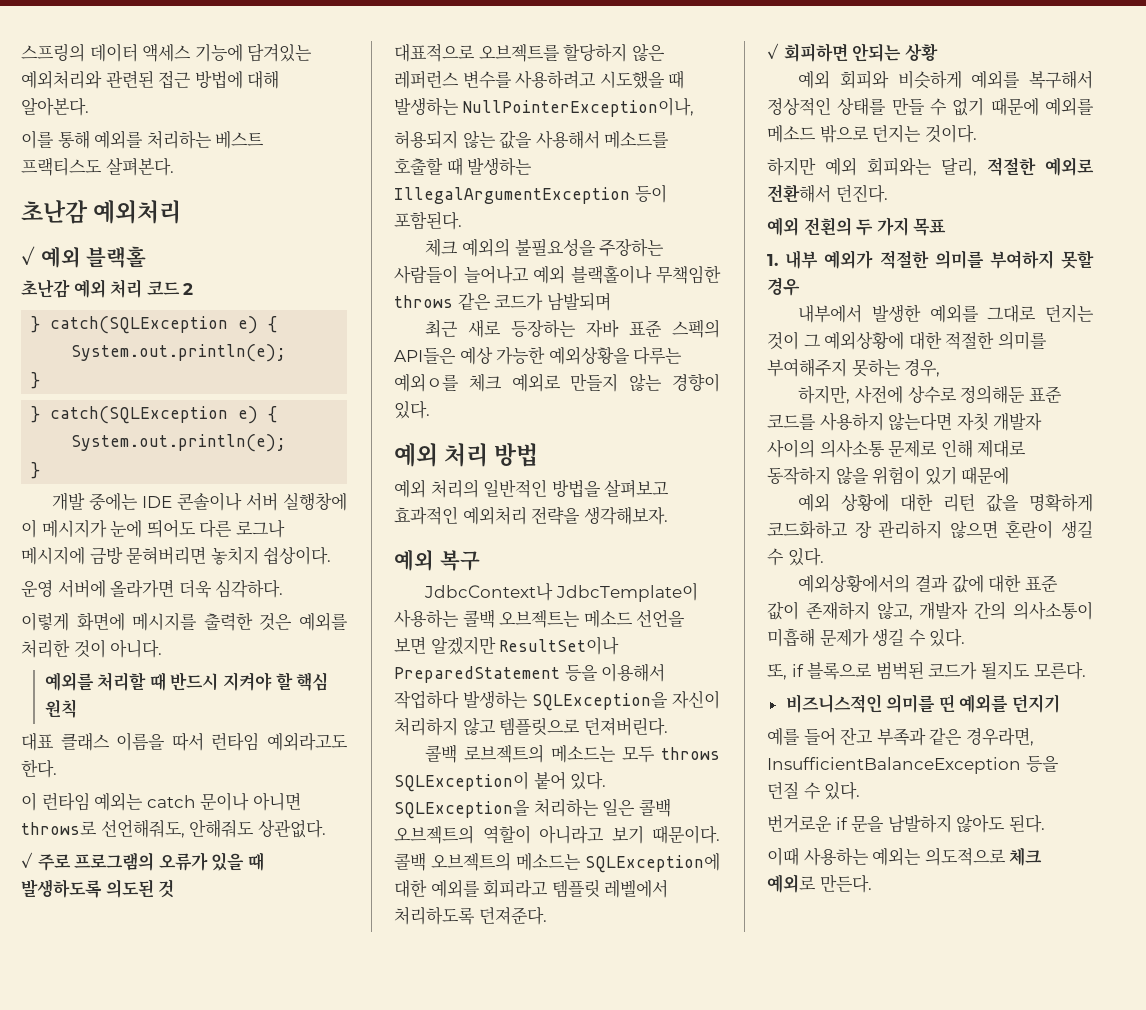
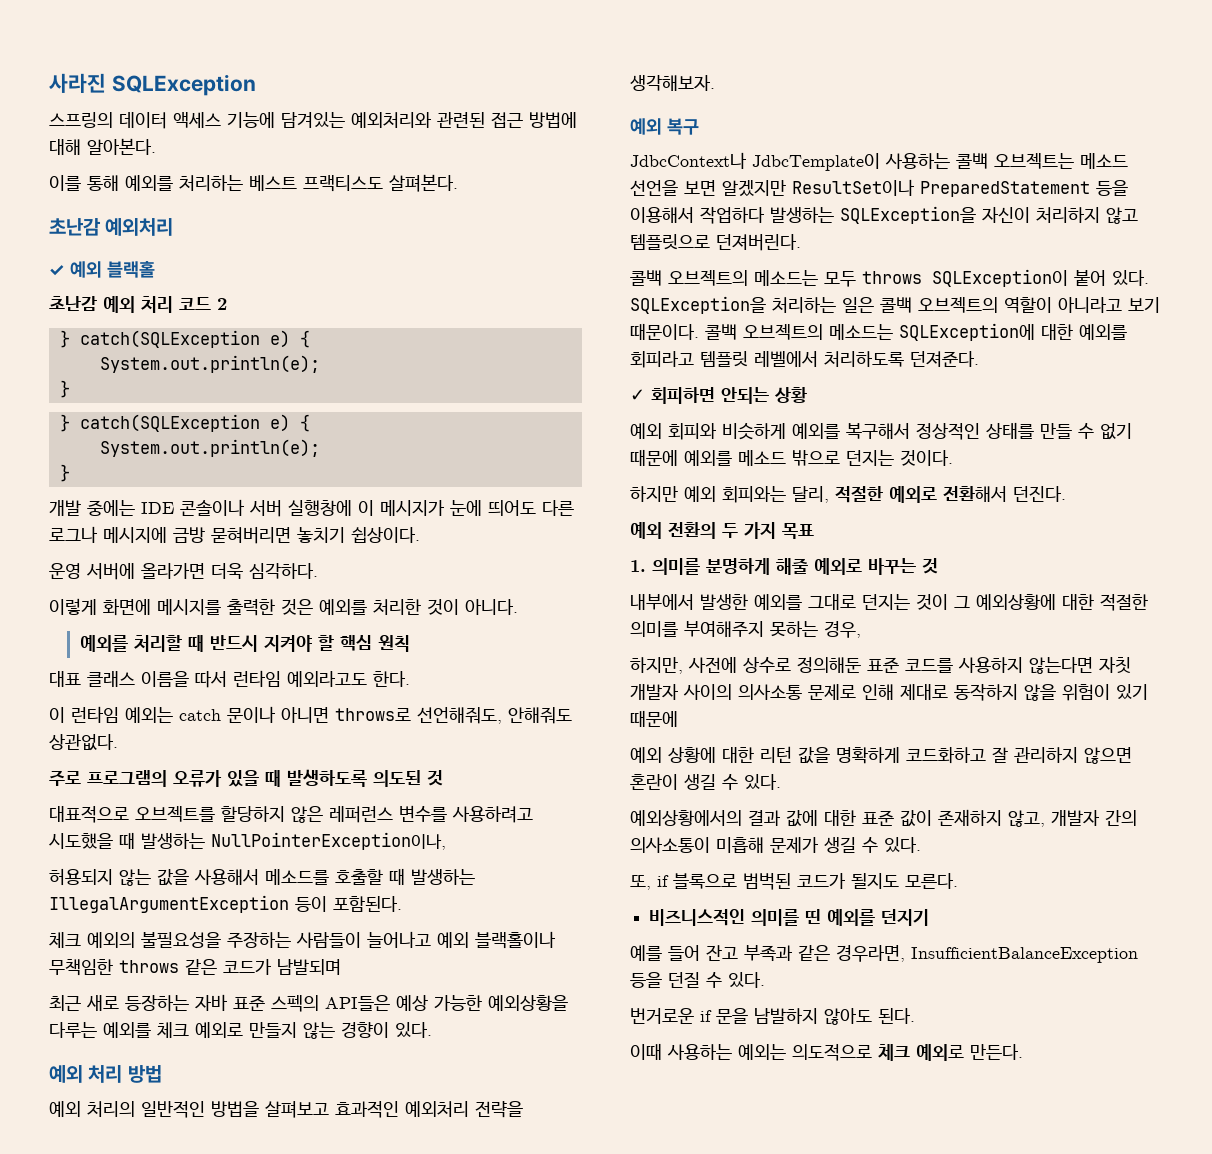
(21, 52) none -> [49,73,256,96] 사라진 SQLException //
[210,546,259,565] 놓치지 -> [297,527,345,543] 놓치기
[21,852,33,868] ✓ -> (118, 742) none
[394,373,459,392] 예외ㅇ를 -> [103,1022,151,1038] 예외를
[464,744,545,763] 로브젝트의 -> [668,270,748,286] 오브젝트의
[803,217,852,236] 전횐의 -> [668,522,716,539] 전환의
[785,250,1094,269] [767,277,800,296] 내부 예외가 적절한 의미를 부여하지 못할 경우 -> [652,558,938,575] 의미를 분명하게 해줄 예외로 바꾸는 것
[854,521,872,538] 장 -> [992,747,1008,763] 잘

